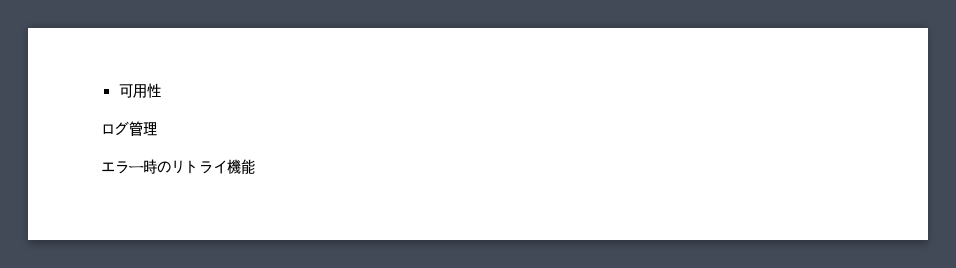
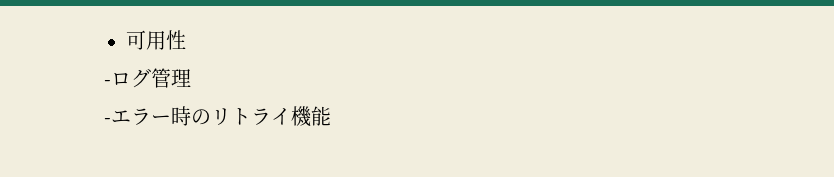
(161, 90) none -> [104,80,111,86] -
(157, 129) none -> [104,118,111,124] -

